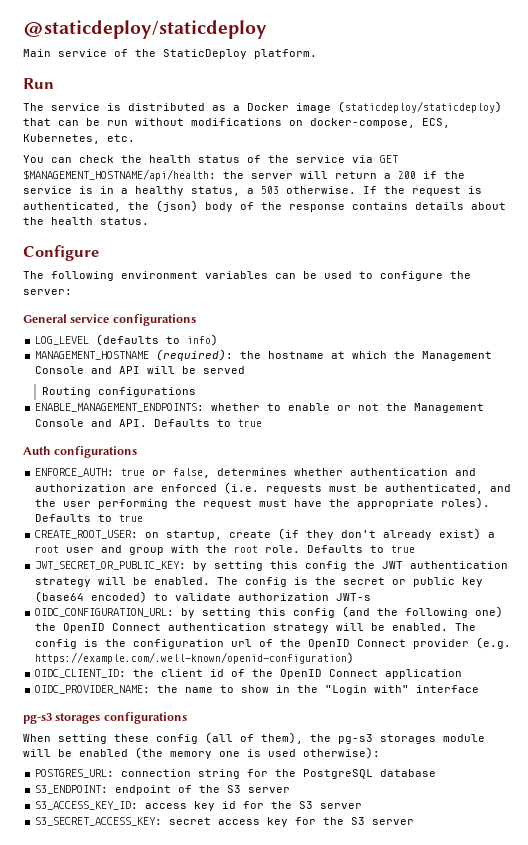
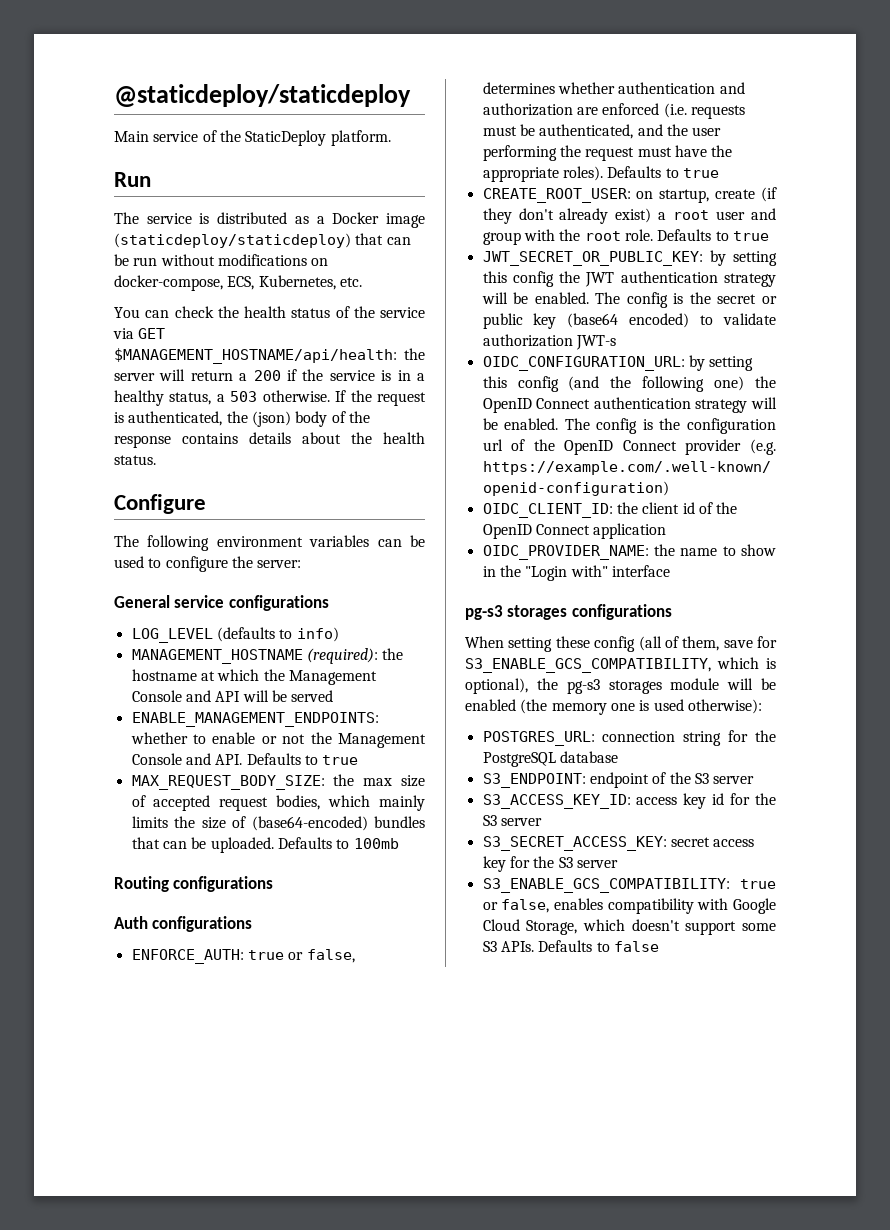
[42,387,197,397] // Routing configurations -> (334, 696) none
(263, 423) none -> [131,774,426,790] [131,795,425,811] [131,816,425,831] [131,837,399,853] [114,876,274,892] // MAX_REQUEST_BODY_SIZE: the max size of accepted request bodies, which mainly limits the size of (base64-encoded) bundles that can be uploaded. Defaults to 100mb // Routing configurations
[261,732,303,744] them), -> [682,636,777,651] [465,657,776,673] [465,678,528,694] them, save for S3_ENABLE_GCS_COMPATIBILITY, which is optional),
(415, 822) none -> [482,878,776,893] [482,898,776,914] [482,919,776,935] [482,940,659,952] // S3_ENABLE_GCS_COMPATIBILITY: true or false, enables compatibility with Google Cloud Storage, which doesn't support some S3 APIs. Defaults to false

